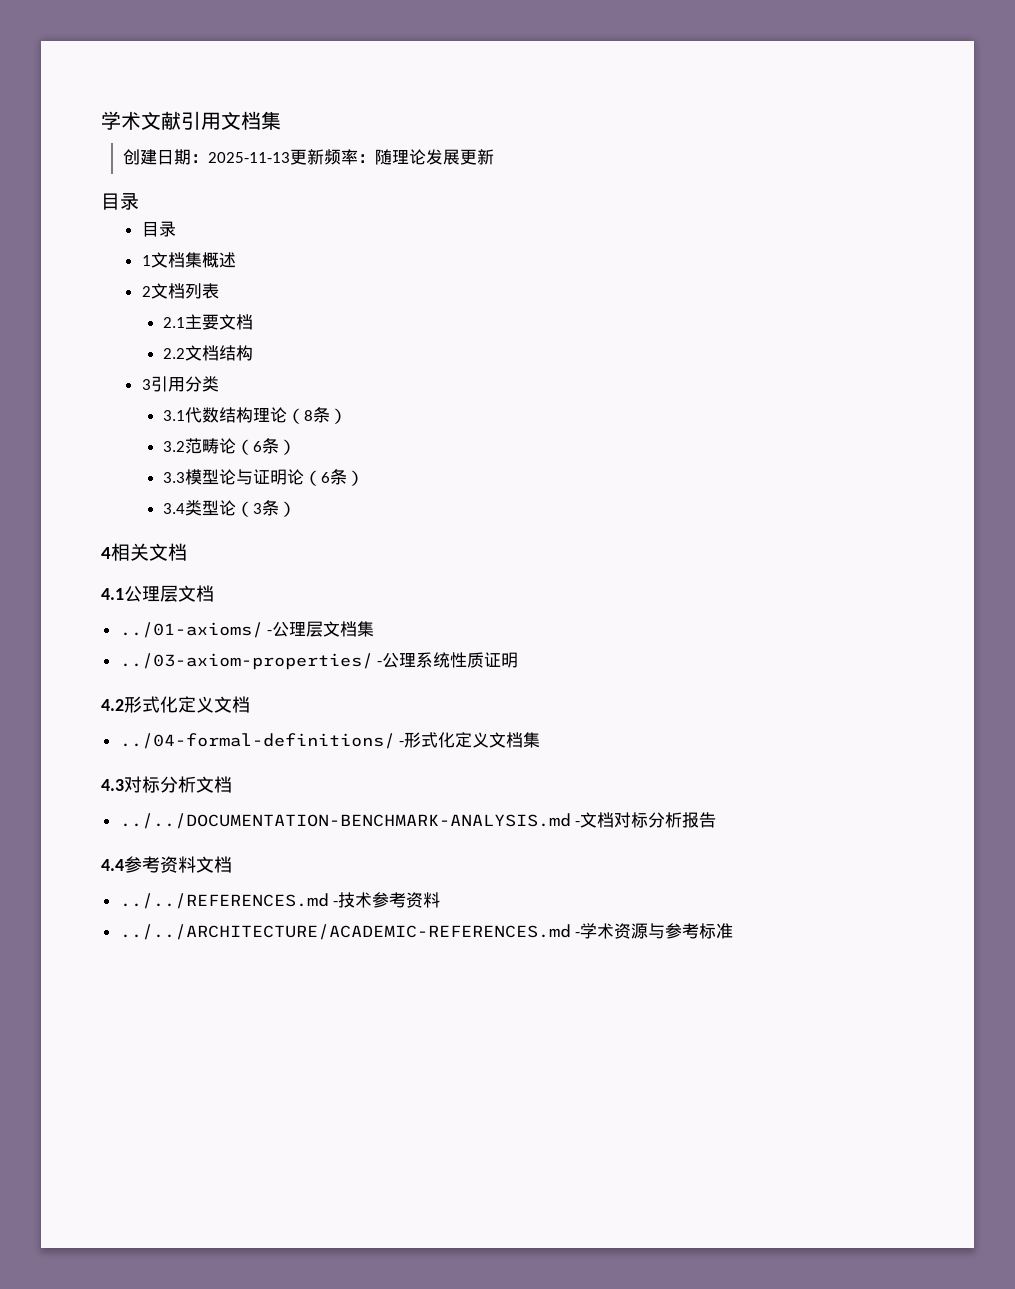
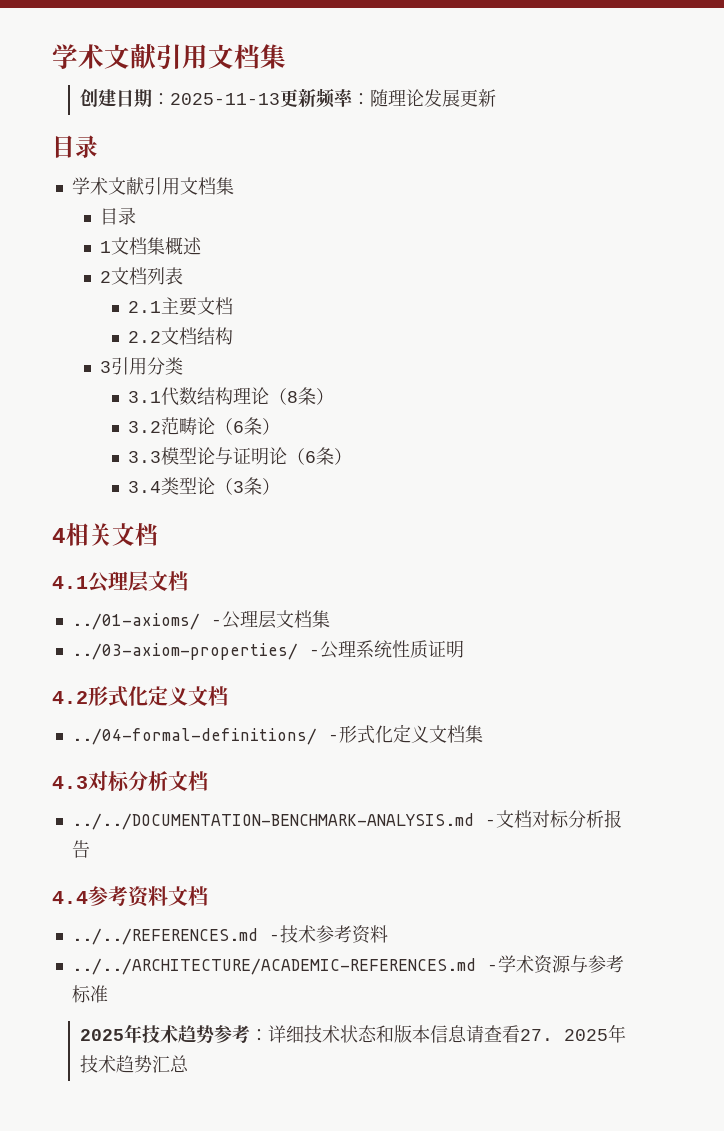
(139, 201) none -> [71,177,234,195] // 学术文献引用文档集
(734, 931) none -> [80,1024,627,1043] [80,1055,190,1073] // 2025年技术趋势参考：详细技术状态和版本信息请查看27. 2025年技术趋势汇总

